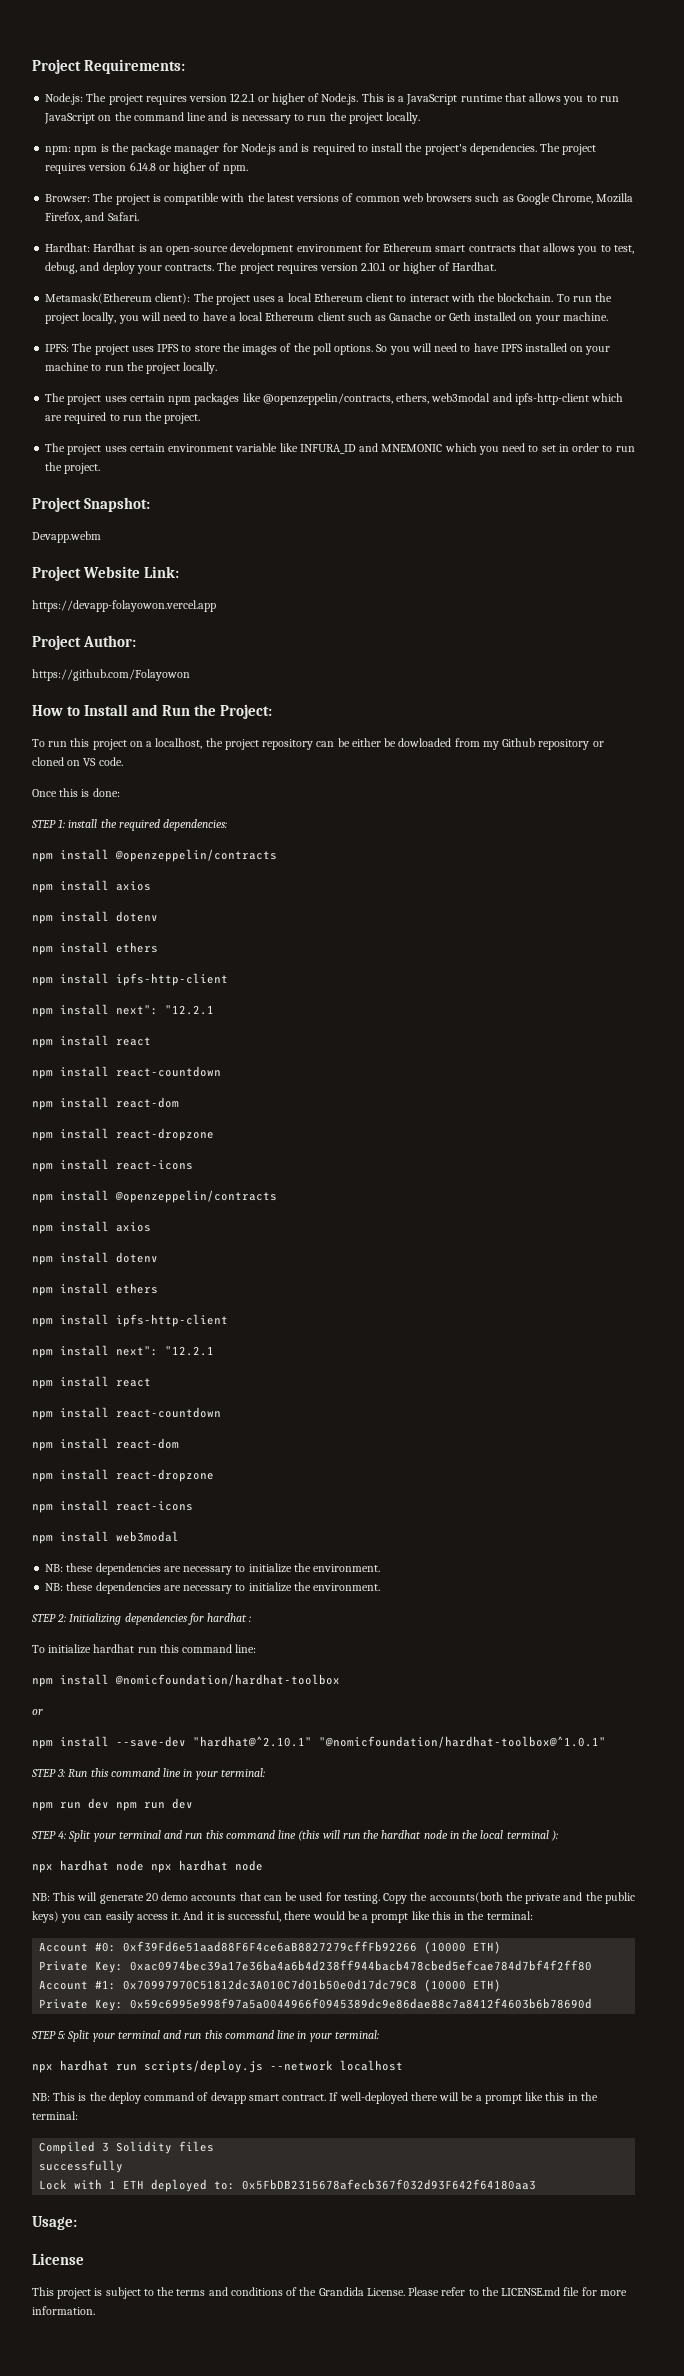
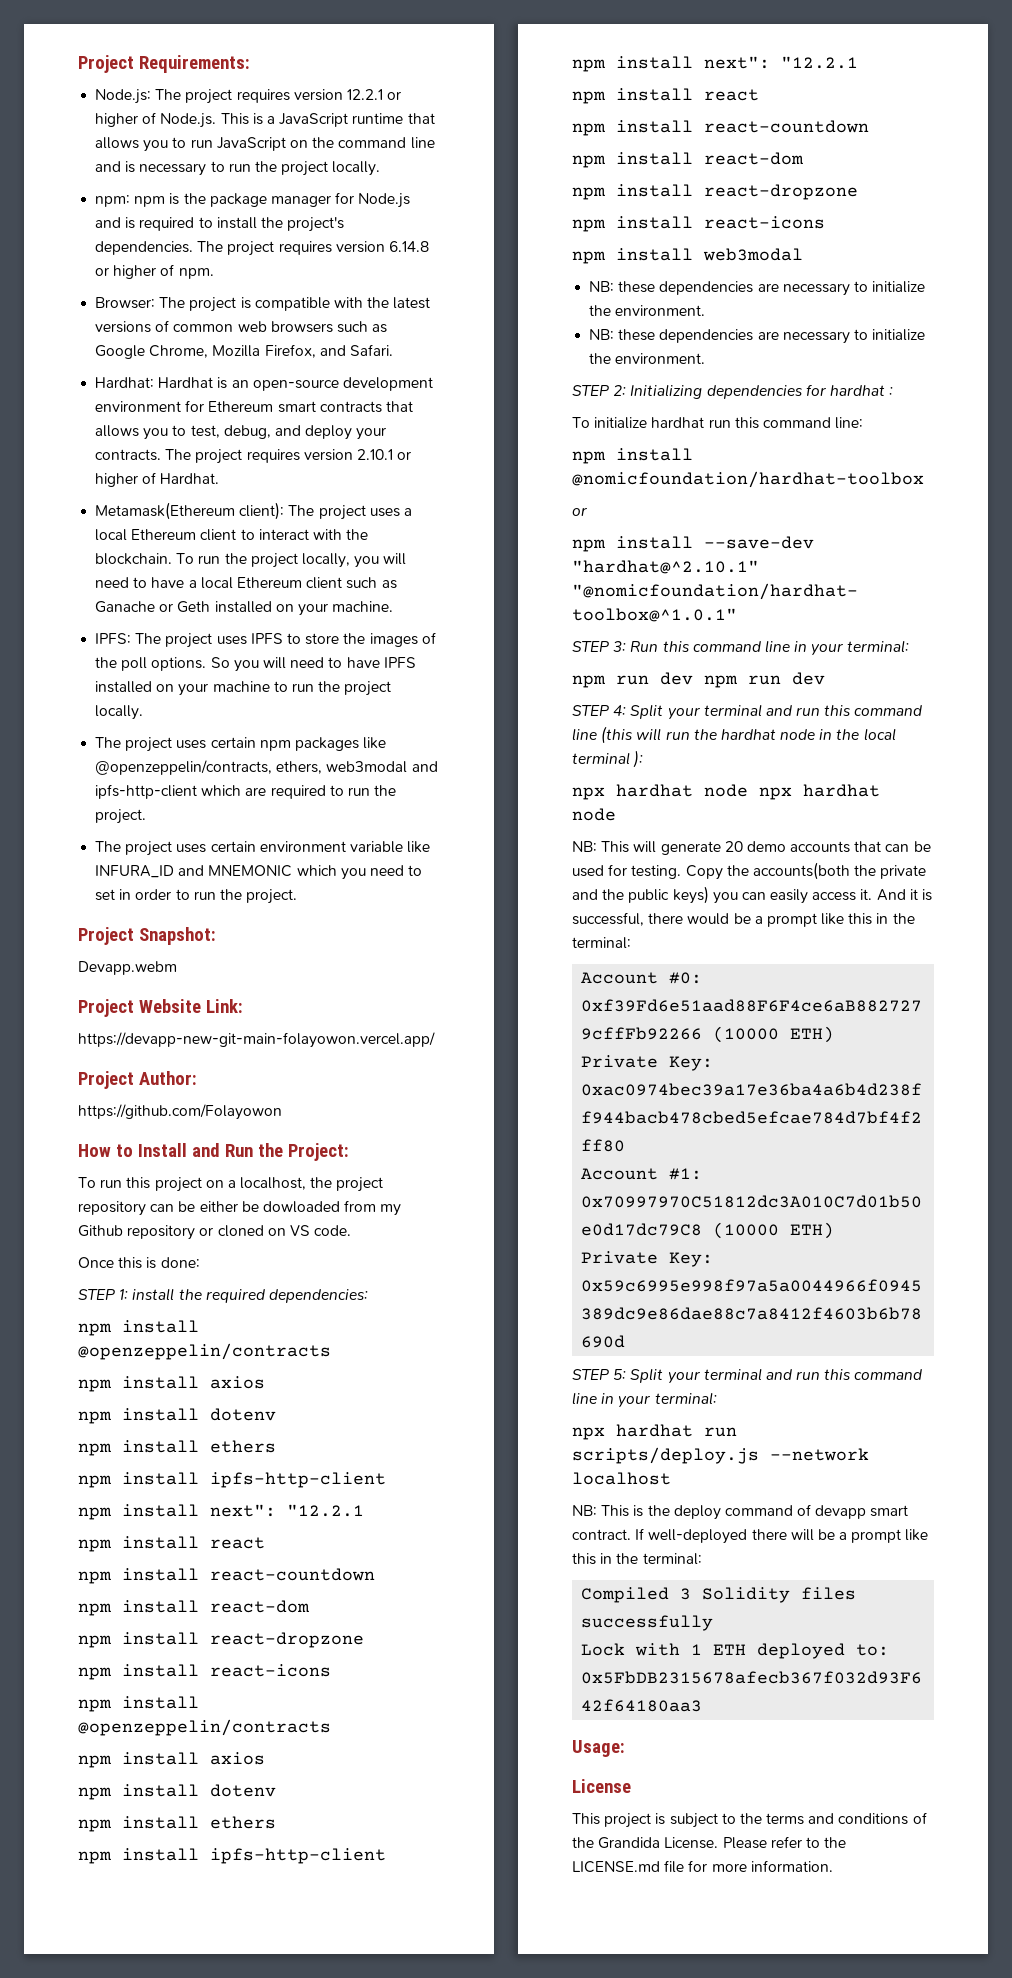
[32,600,216,612] https://devapp-folayowon.vercel.app -> [78,1032,435,1048] https://devapp-new-git-main-folayowon.vercel.app/

